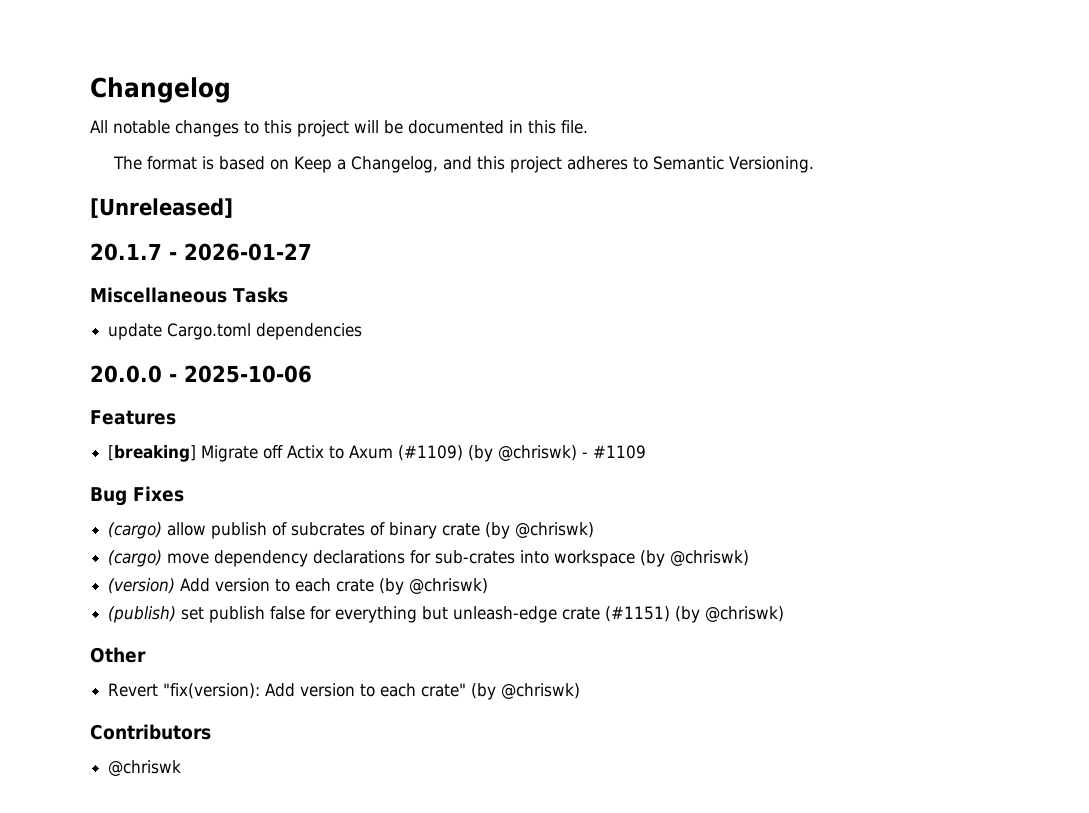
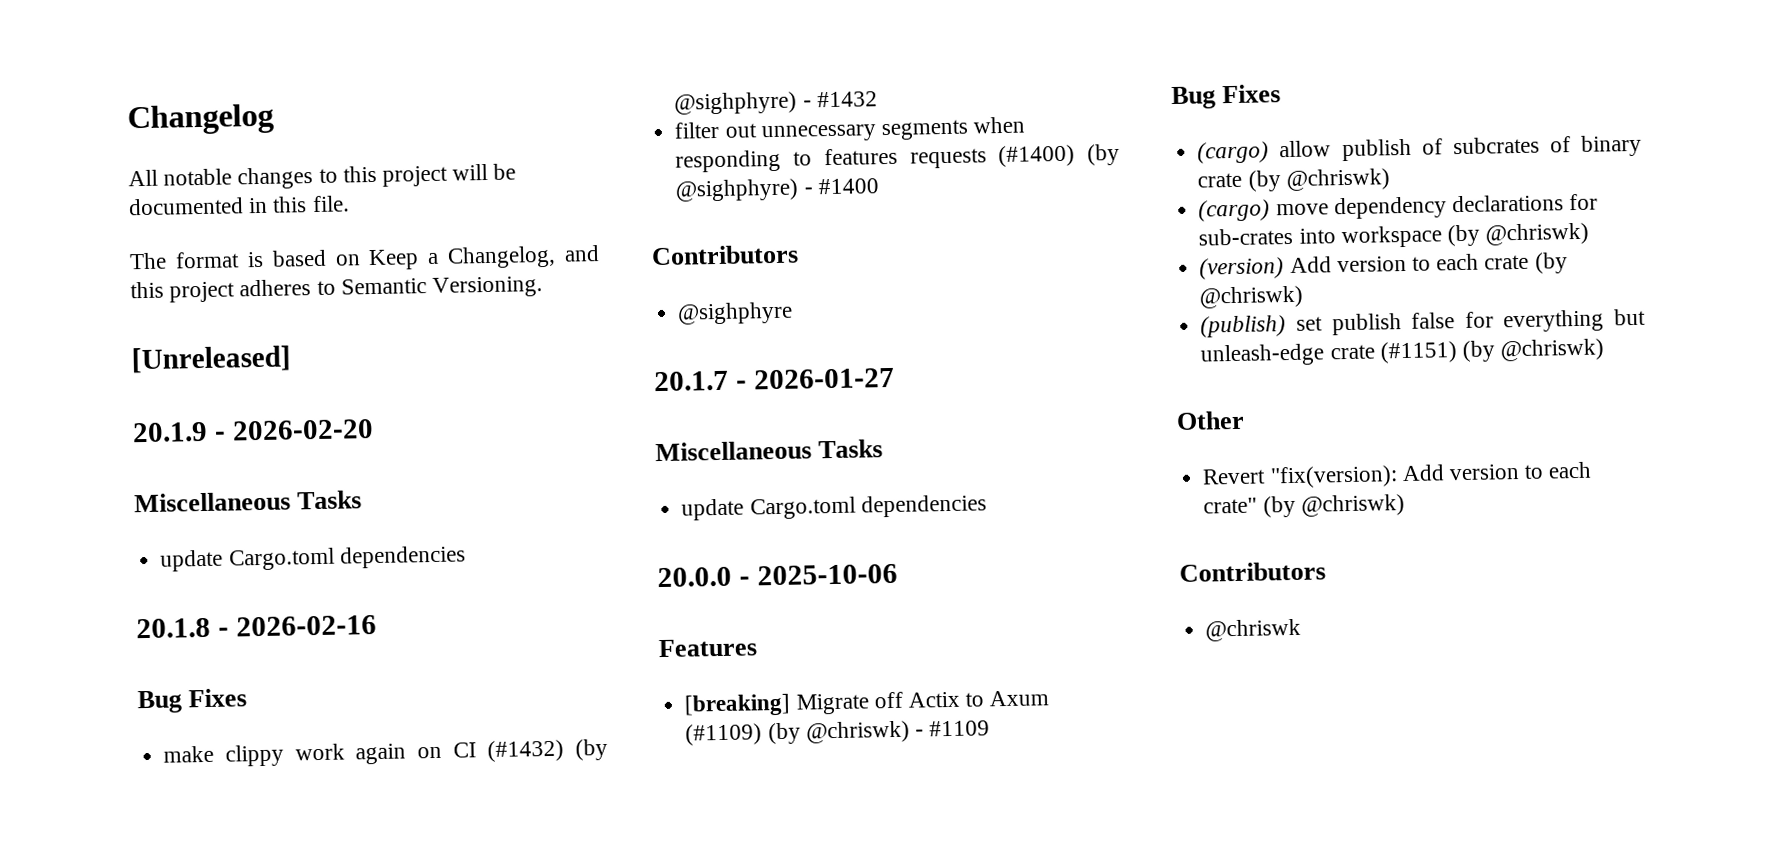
(233, 208) none -> [132,419,374,443] [134,490,363,513] [160,545,466,572] [136,614,377,639] [137,688,248,714] [163,738,608,767] [674,91,878,115] [674,116,1026,143] [675,143,1120,173] [675,178,879,202] [651,244,799,266] [677,301,794,325] // 20.1.9 - 2026-02-20 // Miscellaneous Tasks // update Cargo.toml dependencies // 20.1.8 - 2026-02-16 // Bug Fixes // make clippy work again on CI (#1432) (by @sighphyre) - #1432 // filter out unnecessary segments when responding to features requests (#1400) (by @sighphyre) - #1400 // Contributors // @sighphyre

